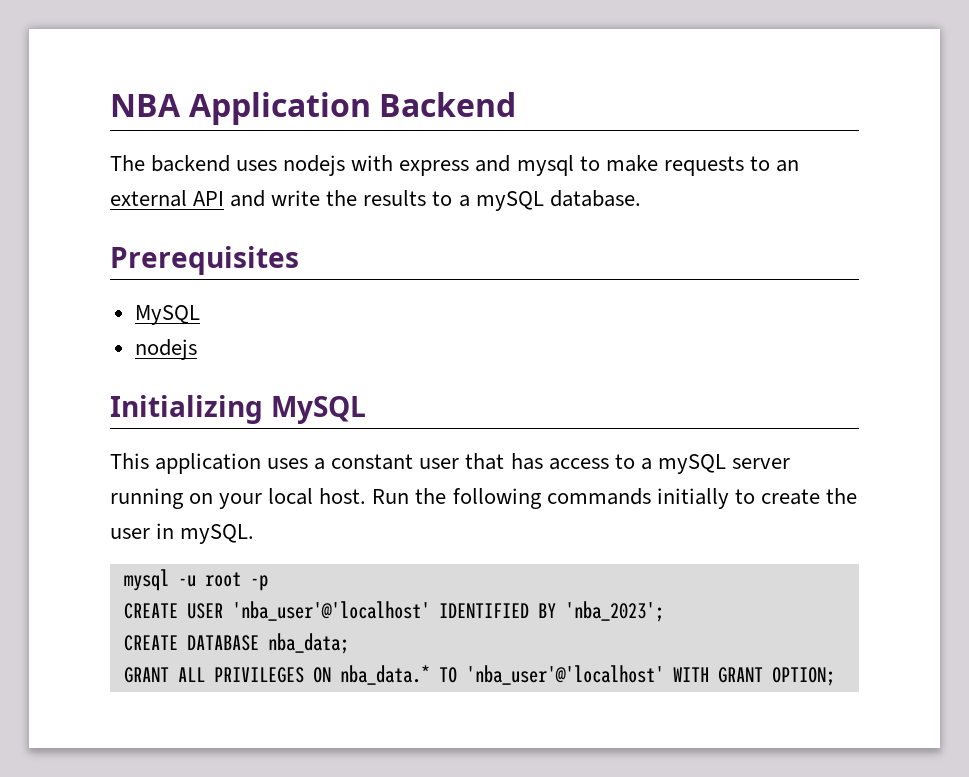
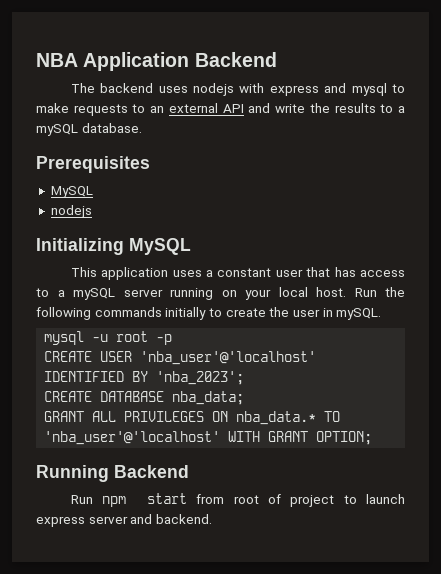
(835, 676) none -> [36,465,189,482] [70,493,405,507] [36,514,212,527] // Running Backend // Run npm start from root of project to launch express server and backend.

